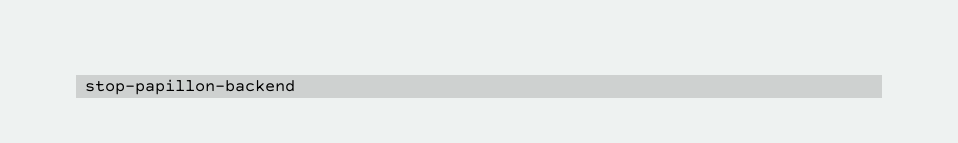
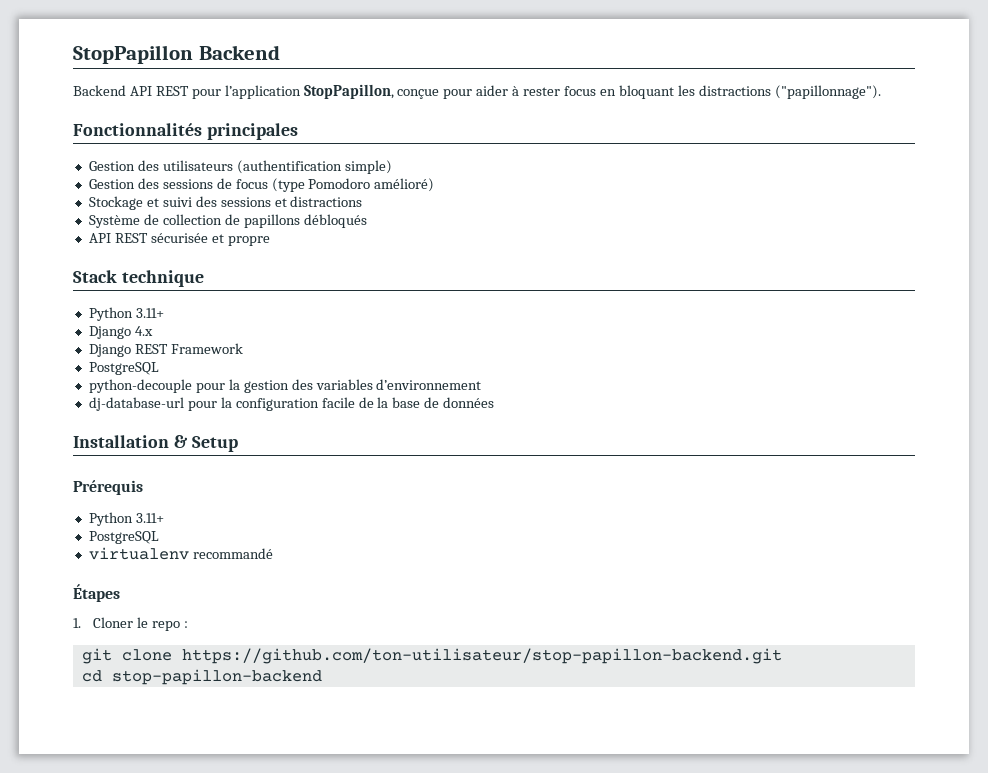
(85, 87) none -> [73,45,280,64] [73,84,881,99] [73,123,298,140] [88,160,392,174] [88,178,435,192] [88,196,363,210] [88,214,367,228] [88,233,270,246] [73,270,204,287] [88,307,164,321] [88,326,153,339] [88,343,243,357] [88,362,159,375] [88,379,482,393] [88,397,495,411] [73,435,238,452] [73,480,143,495] [88,512,164,526] [88,531,159,544] [88,547,273,560] [73,584,120,602] [73,617,188,631] [81,648,782,664] [81,670,102,682] StopPapillon Backend // Backend API REST pour l’application StopPapillon, conçue pour aider à rester focus en bloquant les distractions ("papillonnage"). // Fonctionnalités principales // Gestion des utilisateurs (authentification simple) // Gestion des sessions de focus (type Pomodoro amélioré) // Stockage et suivi des sessions et distractions // Système de collection de papillons débloqués // API REST sécurisée et propre // Stack technique // Python 3.11+ // Django 4.x // Django REST Framework // PostgreSQL // python-decouple pour la gestion des variables d’environnement // dj-database-url pour la configuration facile de la base de données // Installation & Setup // Prérequis // Python 3.11+ // PostgreSQL // virtualenv recommandé // Étapes // 1. Cloner le repo : // git clone https://github.com/ton-utilisateur/stop-papillon-backend.git // cd

